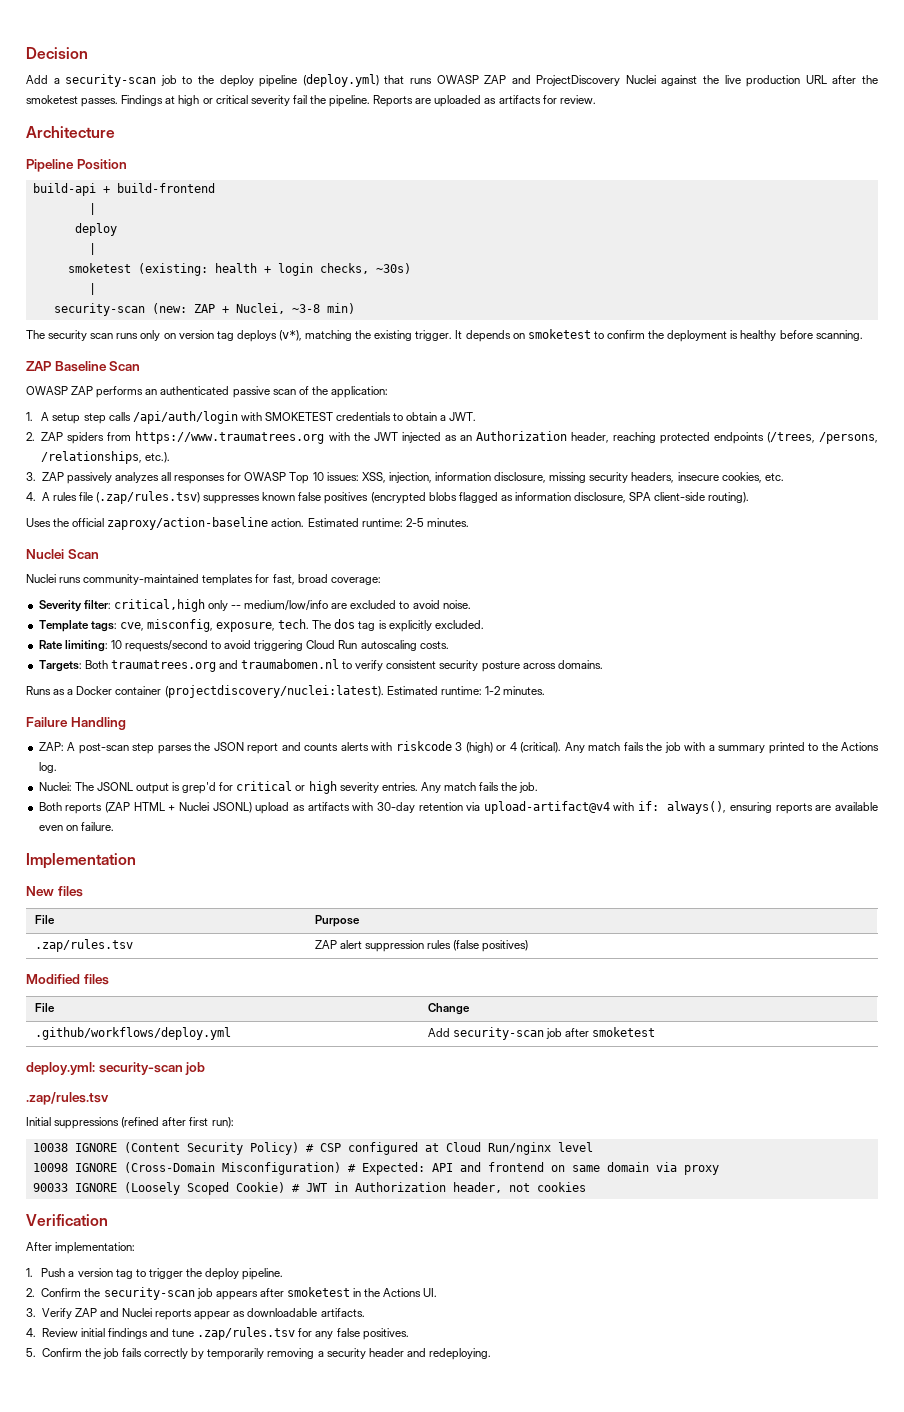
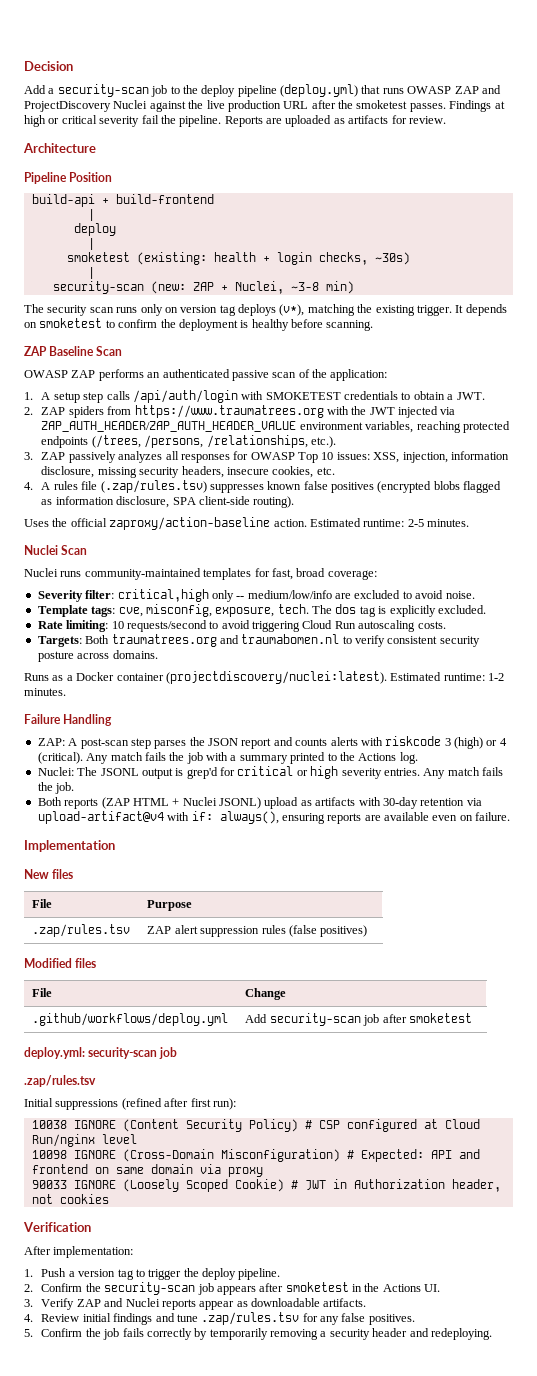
[444,431,609,443] as an Authorization header, -> [440,407,456,415] [41,421,414,433] via ZAP_AUTH_HEADER/ZAP_AUTH_HEADER_VALUE environment variables,

